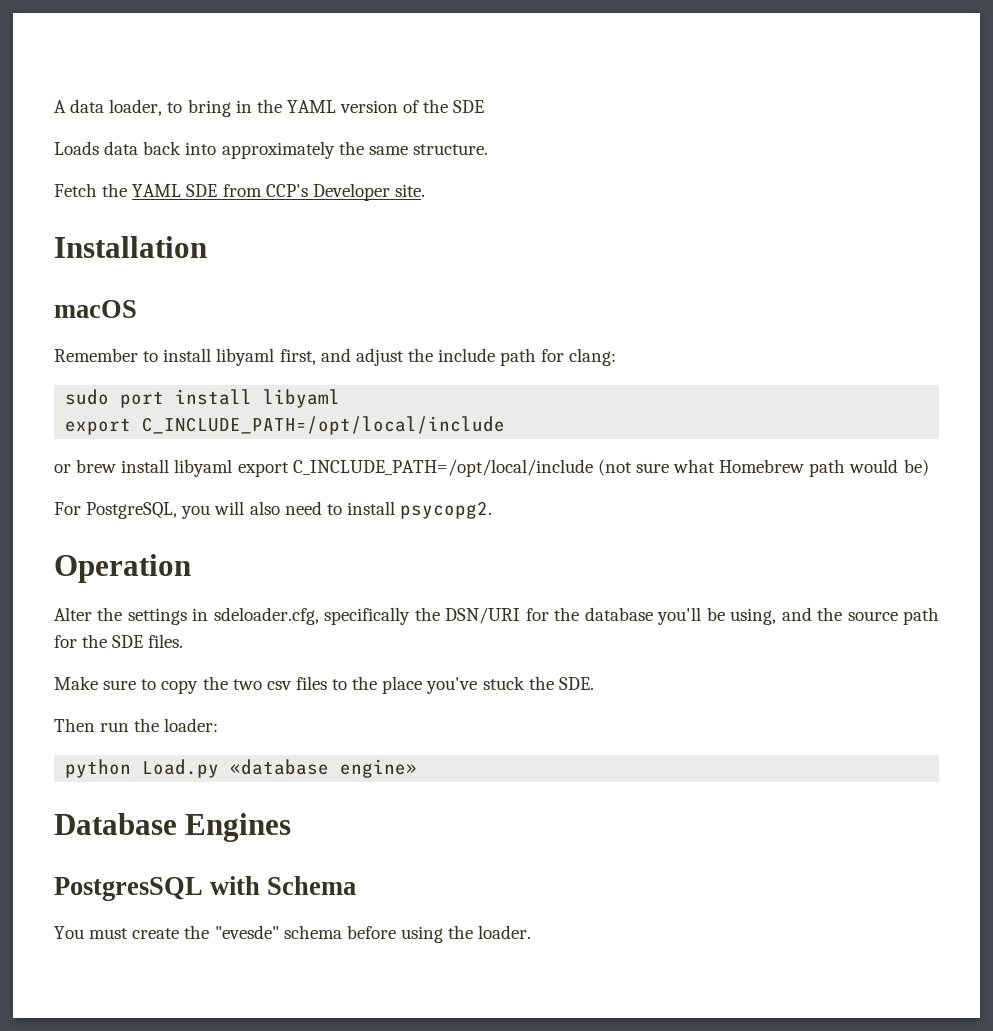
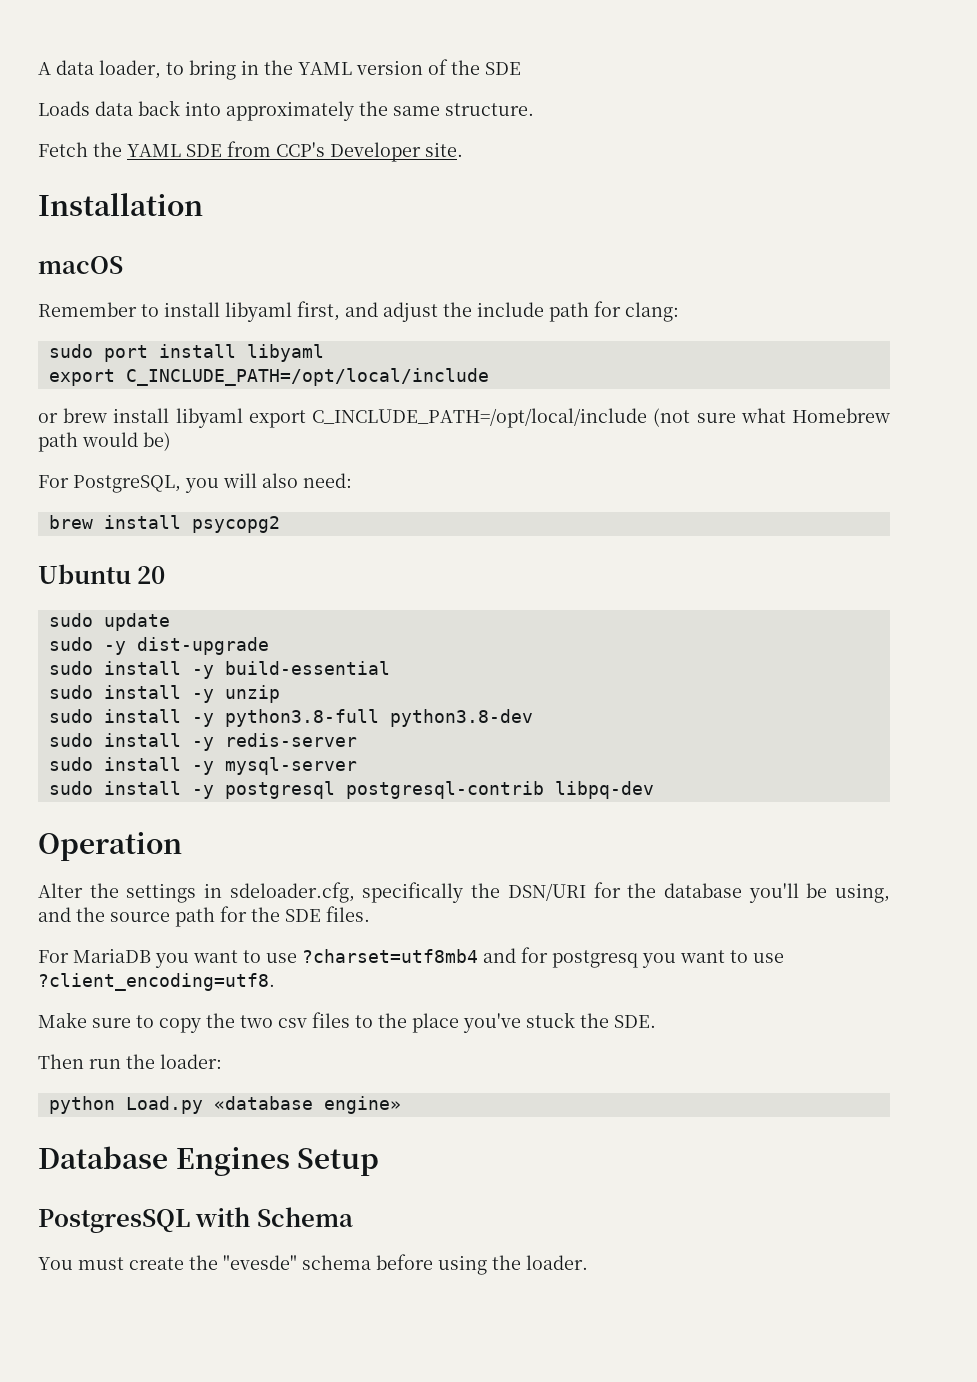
[284,501,493,519] need to install psycopg2. -> [303,473,352,488] [48,515,280,533] [38,564,166,584] [48,613,170,631] [48,637,269,655] [48,661,390,679] [48,685,280,703] [48,709,533,727] [48,733,357,751] [48,757,357,775] [48,781,654,799] need: // brew install psycopg2 // Ubuntu 20 // sudo update // sudo -y dist-upgrade // sudo install -y build-essential // sudo install -y unzip // sudo install -y python3.8-full python3.8-dev // sudo install -y redis-server // sudo install -y mysql-server // sudo install -y postgresql postgresql-contrib libpq-dev
(184, 641) none -> [38,947,784,968] [38,973,275,991] // For MariaDB you want to use ?charset=utf8mb4 and for postgresq you want to use ?client_encoding=utf8.
(292, 827) none -> [297,1148,380,1176] Setup

